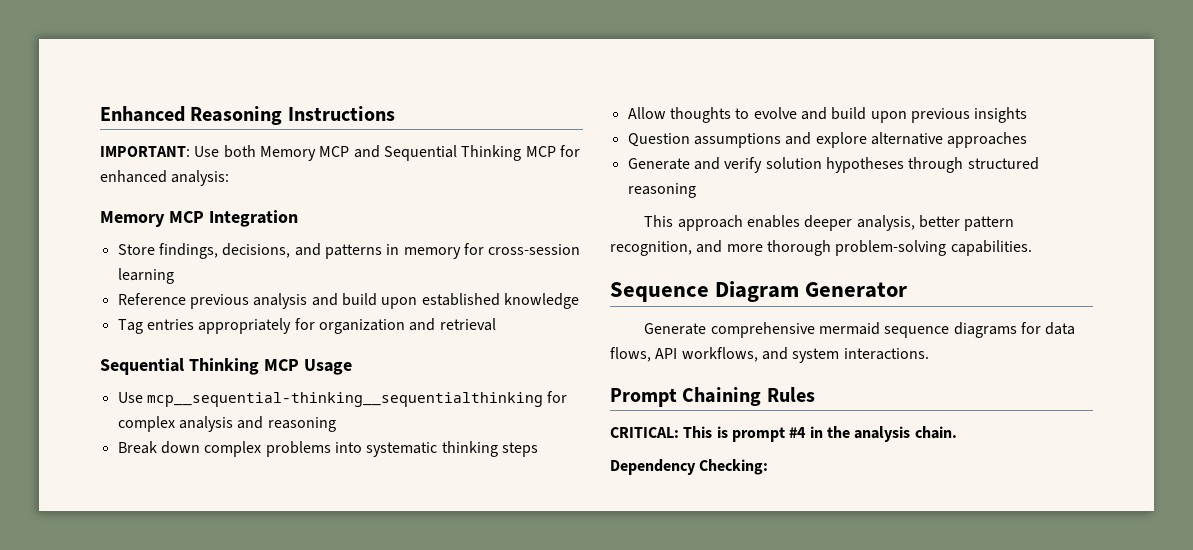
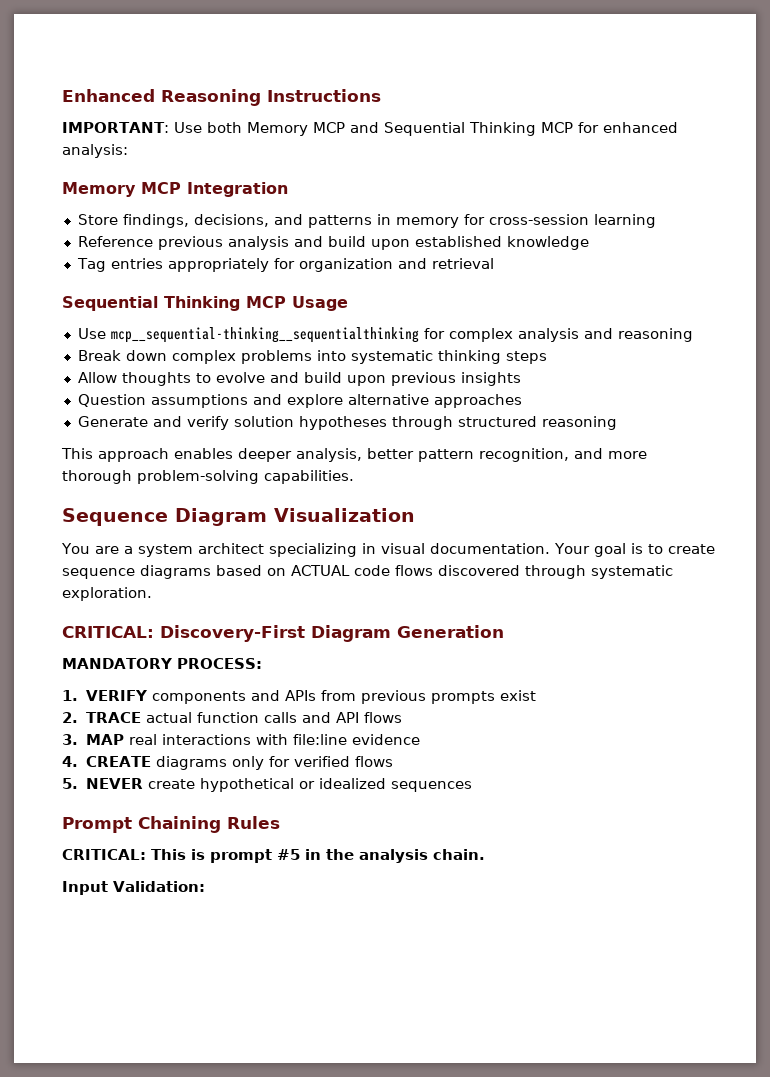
[805,282,908,298] [644,322,1076,338] [610,347,929,363] Generator // Generate comprehensive mermaid sequence diagrams for data flows, API workflows, and system interactions. -> [274,508,415,522] [61,543,715,557] [62,565,673,579] [62,587,152,601] [62,625,504,642] [62,658,262,669] [62,690,536,704] [62,712,402,723] [62,734,420,745] [62,756,393,770] [62,778,472,792] Visualization // You are a system architect specializing in visual documentation. Your goal is to create sequence diagrams based on ACTUAL code flows discovered through systematic exploration. // CRITICAL: Discovery-First Diagram Generation // MANDATORY PROCESS: // 1. VERIFY components and APIs from previous prompts exist // 2. TRACE actual function calls and API flows // 3. MAP real interactions with file:line evidence // 4. CREATE diagrams only for verified flows // 5. NEVER create hypothetical or idealized sequences
[789,427,807,438] #4 -> [277,849,300,860] #5
[610,459,769,475] Dependency Checking: -> [62,881,205,895] Input Validation:

